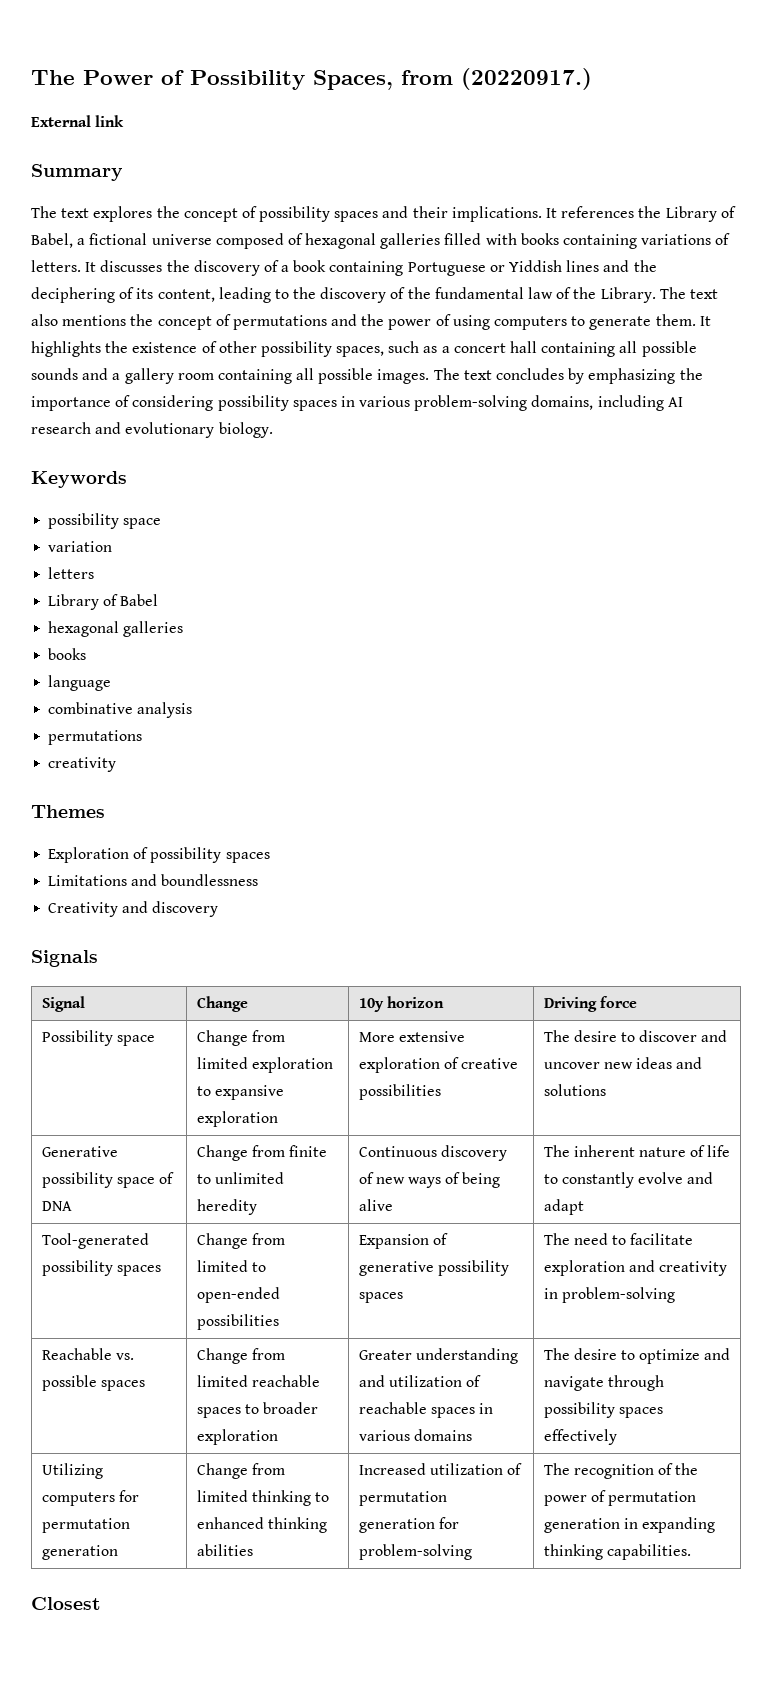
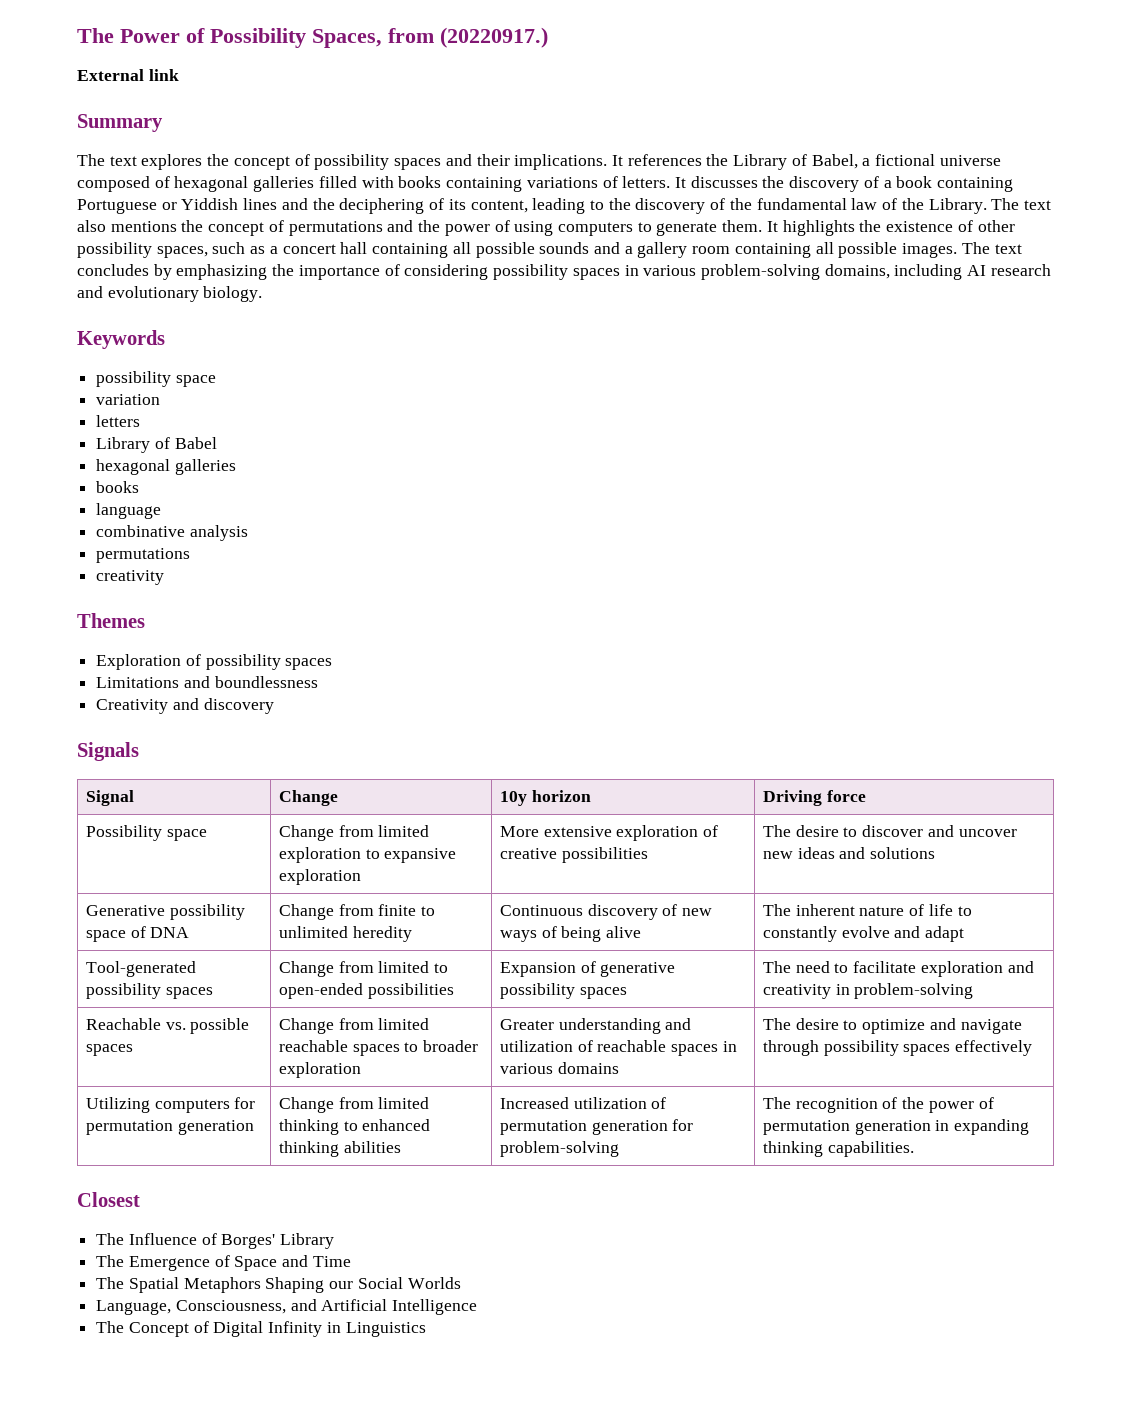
(101, 1603) none -> [96,1233,335,1249] [96,1255,351,1271] [96,1277,461,1293] [96,1299,478,1315] [96,1321,426,1337] // The Influence of Borges' Library // The Emergence of Space and Time // The Spatial Metaphors Shaping our Social Worlds // Language, Consciousness, and Artificial Intelligence // The Concept of Digital Infinity in Linguistics

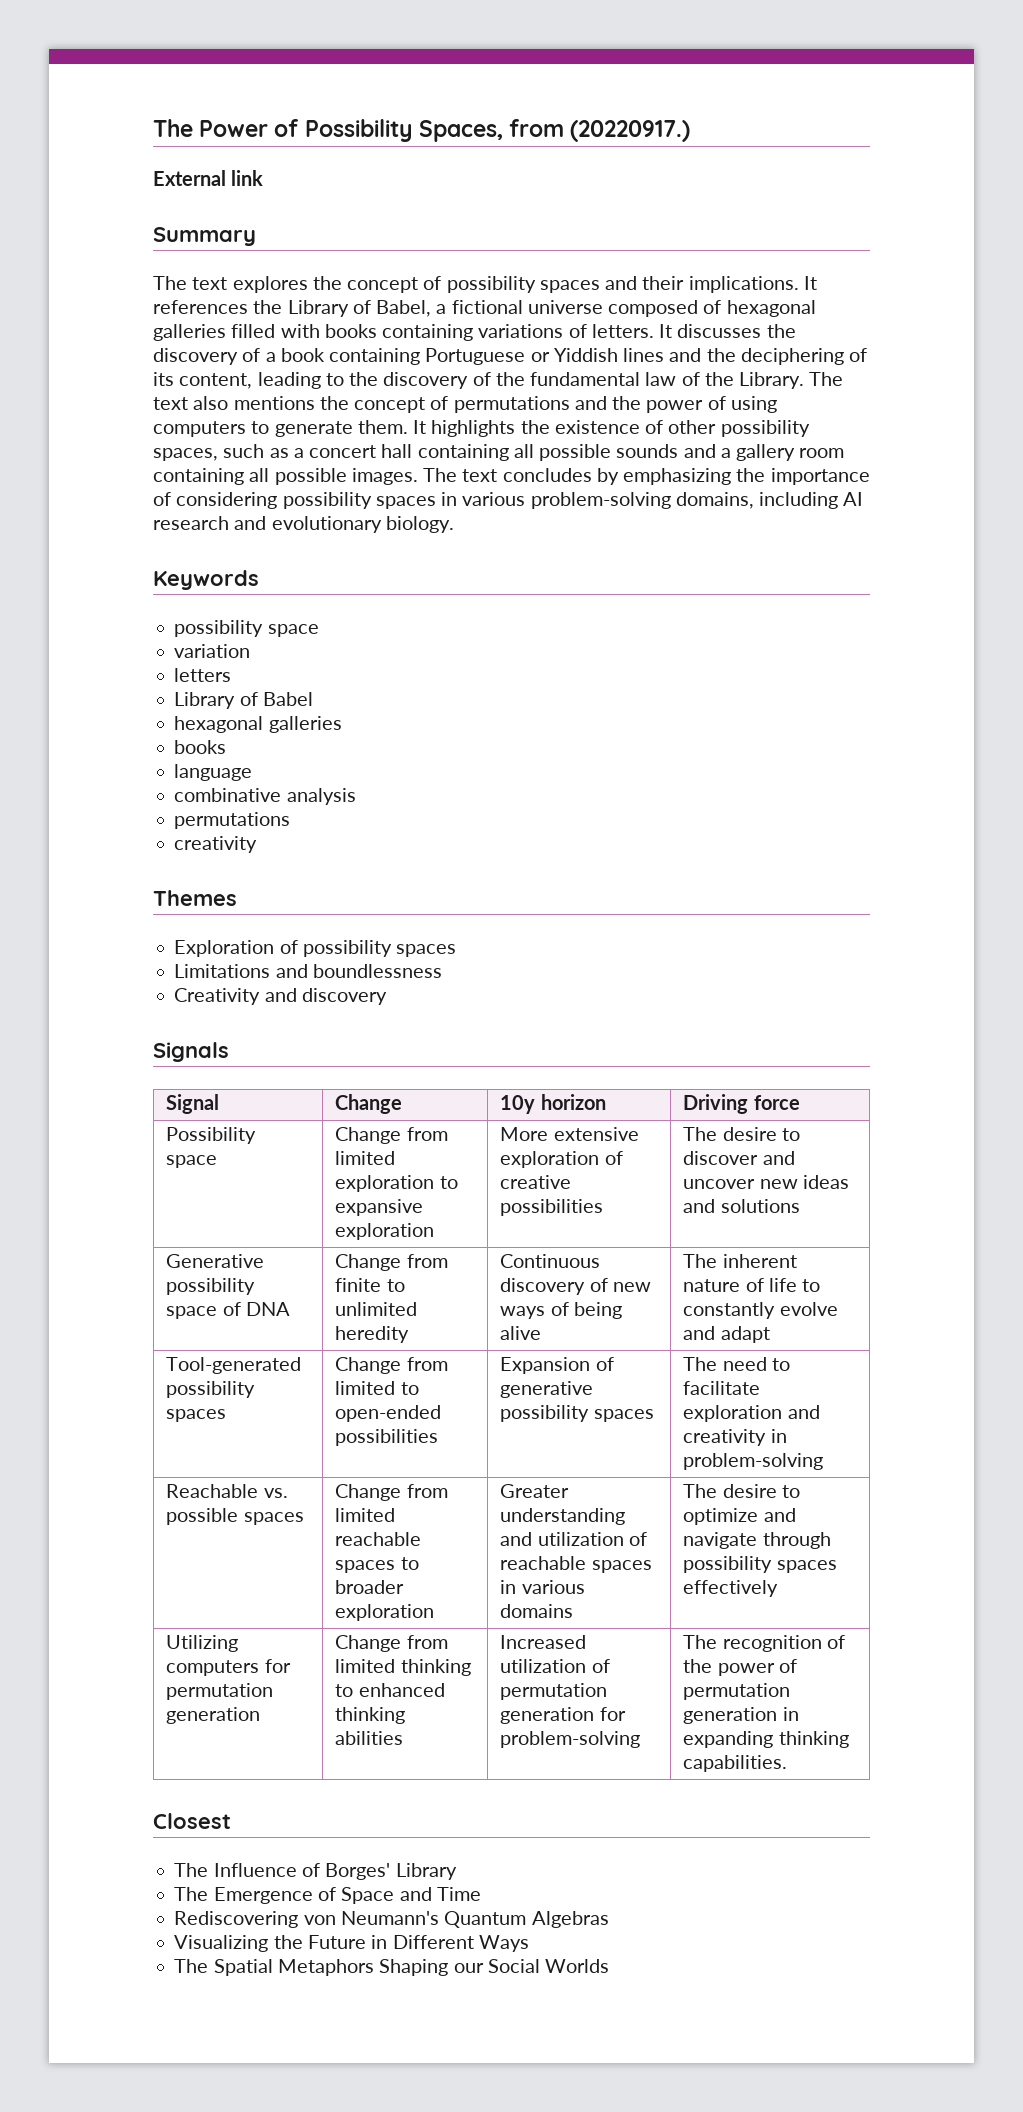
(351, 1261) none -> [174,1911,609,1928] [174,1935,529,1952] // Rediscovering von Neumann's Quantum Algebras // Visualizing the Future in Different Ways
[96,1299,478,1315] [96,1321,426,1337] // Language, Consciousness, and Artificial Intelligence // The Concept of Digital Infinity in Linguistics -> (610, 1966) none

